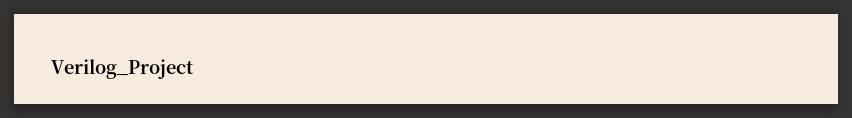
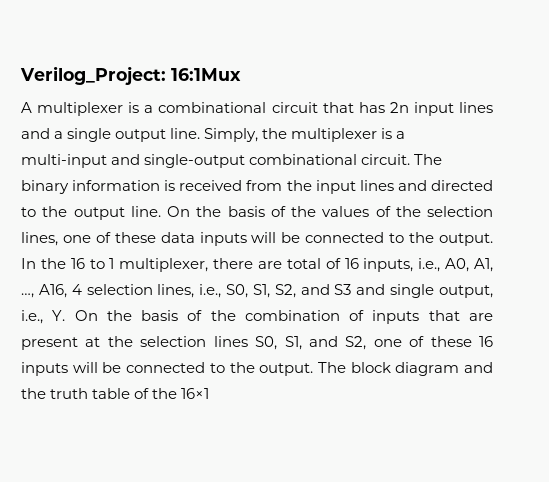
[51,59,193,79] Verilog_Project -> [20,66,241,85] [21,102,494,116] [21,128,406,142] [21,154,443,168] [21,180,493,194] [21,206,493,220] [21,232,494,246] [21,258,493,272] [21,284,494,298] [21,310,493,324] [21,336,494,350] [21,362,493,376] [21,388,210,399] Verilog_Project: 16:1Mux // A multiplexer is a combinational circuit that has 2n input lines and a single output line. Simply, the multiplexer is a multi-input and single-output combinational circuit. The binary information is received from the input lines and directed to the output line. On the basis of the values of the selection lines, one of these data inputs will be connected to the output. In the 16 to 1 multiplexer, there are total of 16 inputs, i.e., A0, A1, …, A16, 4 selection lines, i.e., S0, S1, S2, and S3 and single output, i.e., Y. On the basis of the combination of inputs that are present at the selection lines S0, S1, and S2, one of these 16 inputs will be connected to the output. The block diagram and the truth table of the 16×1

